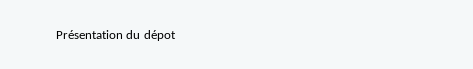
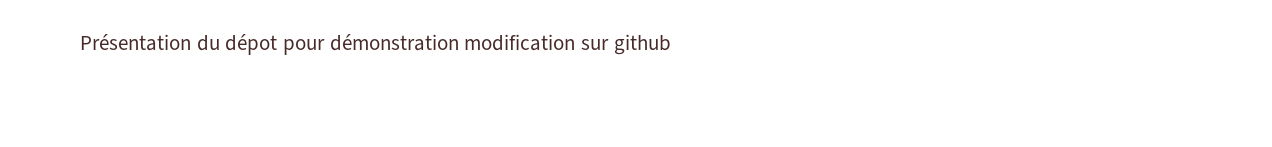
(176, 35) none -> [283,34,671,55] pour démonstration modification sur github

